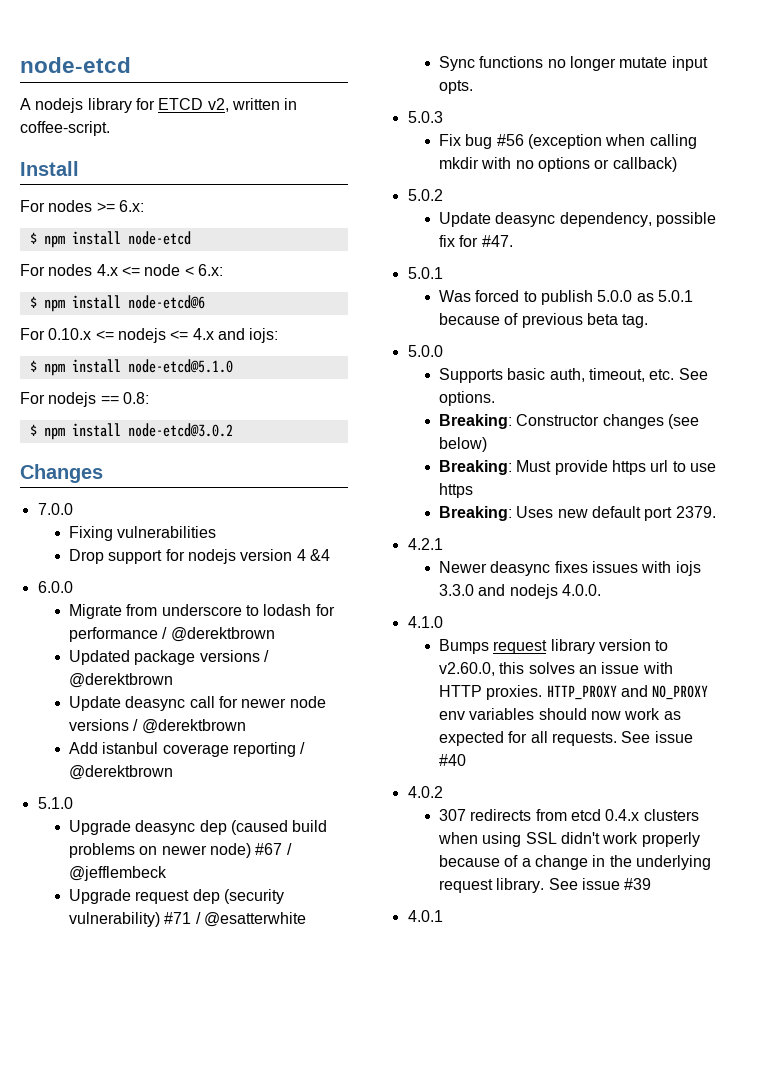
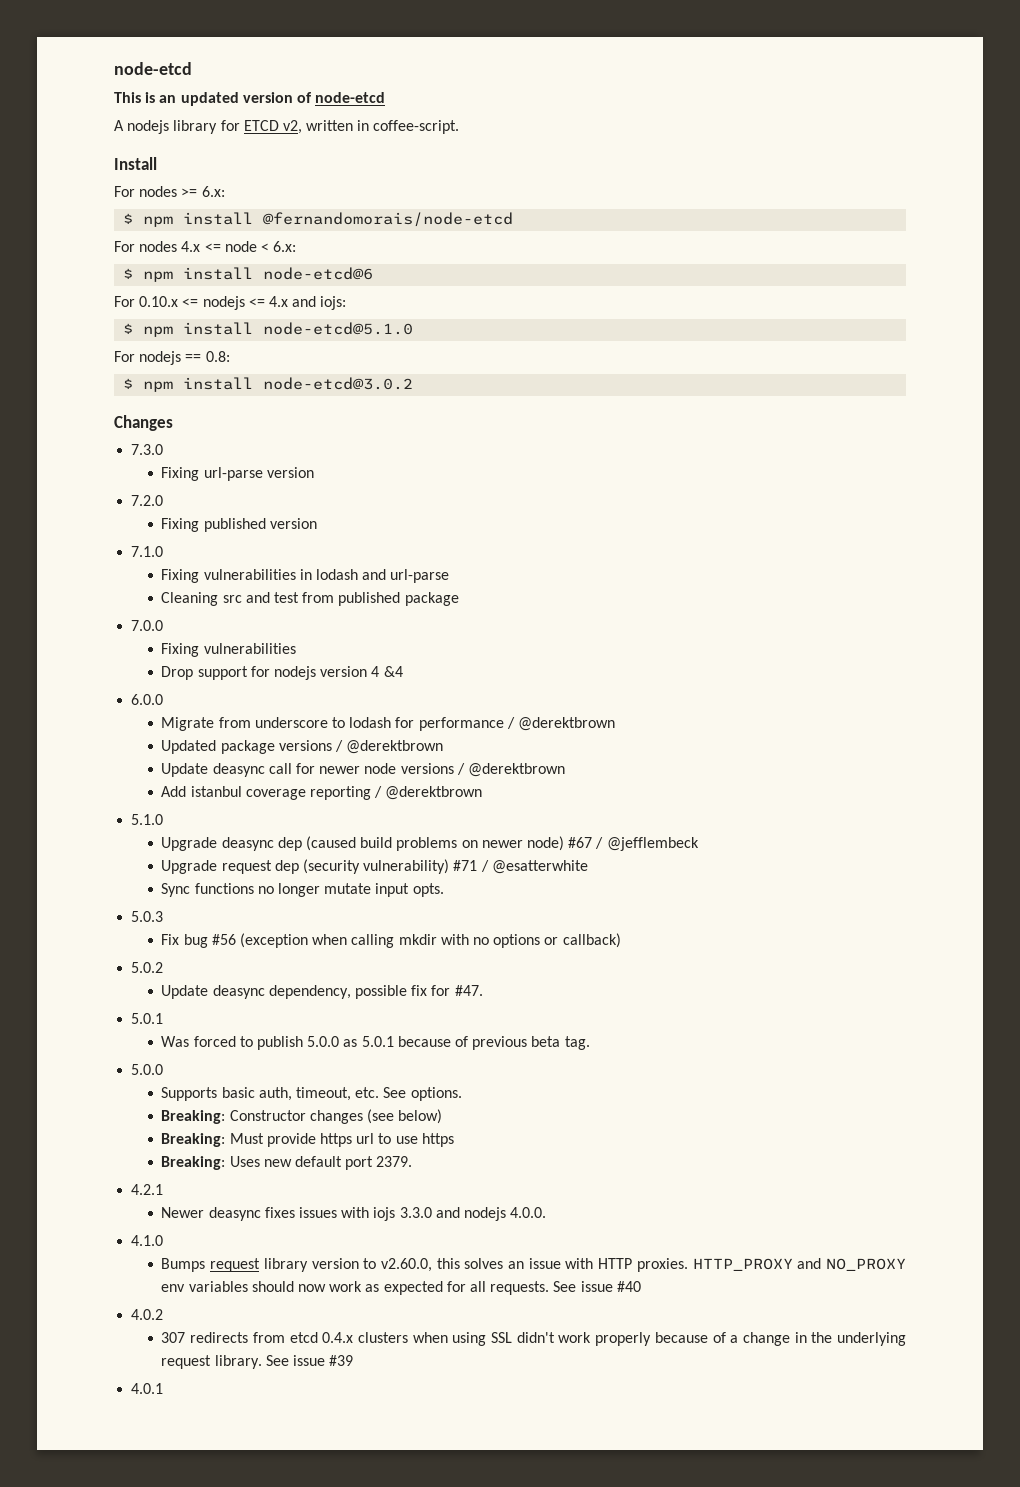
[20,57,131,73] node-etcd -> [114,62,192,75] [114,92,386,106] node-etcd // This is an updated version of node-etcd
[127,231,191,245] node-etcd -> [263,212,514,227] @fernandomorais/node-etcd
(103, 473) none -> [131,444,164,455] [161,467,314,481] [131,495,164,506] [161,518,317,532] [131,546,164,557] [161,569,450,583] [161,592,459,606] // 7.3.0 // Fixing url-parse version // 7.2.0 // Fixing published version // 7.1.0 // Fixing vulnerabilities in lodash and url-parse // Cleaning src and test from published package

